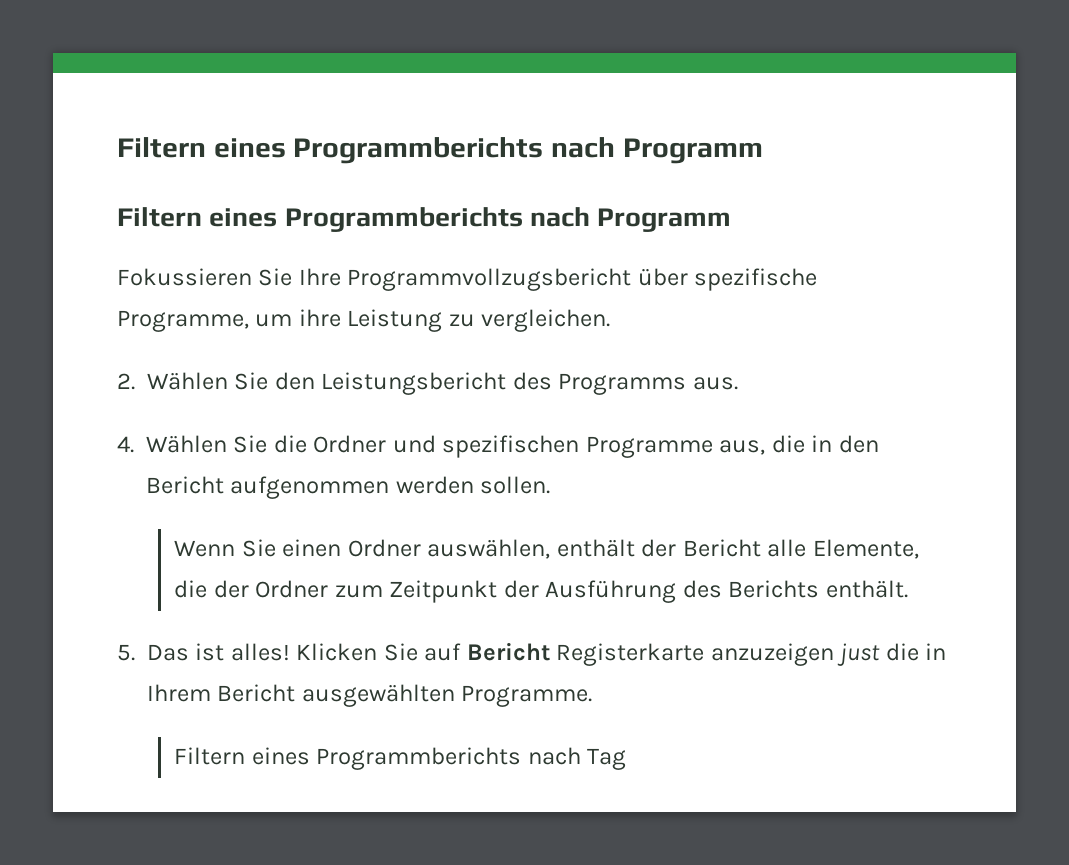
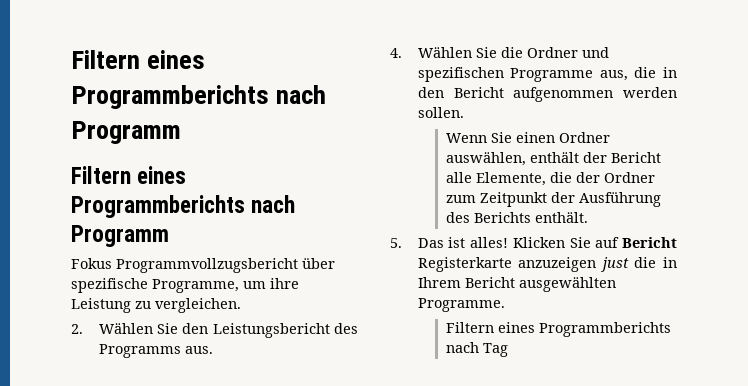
[117,268,341,286] Fokussieren Sie Ihre -> [71,258,112,269] Fokus

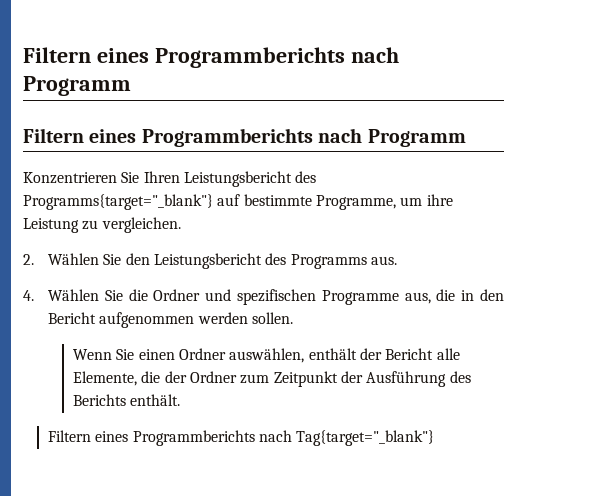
[71,258,335,273] [71,278,148,293] Fokus Programmvollzugsbericht über spezifische -> [23,171,317,187] [23,194,312,210] Konzentrieren Sie Ihren Leistungsbericht des Programms{target="_blank"} auf bestimmte
[390,237,677,248] [417,257,677,272] [417,277,616,292] [417,298,505,312] [445,322,671,337] [445,342,508,357] // 5. Das ist alles! Klicken Sie auf Bericht Registerkarte anzuzeigen just die in Ihrem Bericht ausgewählten Programme. // Filtern eines Programmberichts nach Tag -> [48,430,435,446] // Filtern eines Programmberichts nach Tag{target="_blank"}

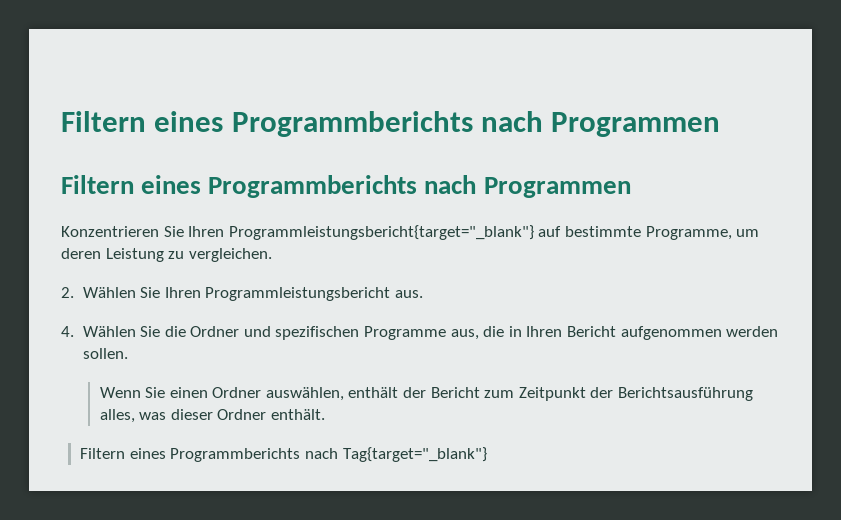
[23,47,399,68] [23,76,131,96] [23,128,466,147] Filtern eines Programmberichts nach Programm // Filtern eines Programmberichts nach Programm -> [61,111,721,137] [61,175,631,198] Filtern eines Programmberichts nach Programmen // Filtern eines Programmberichts nach Programmen
[183,171,317,187] [23,194,213,210] Leistungsbericht des Programms{target="_blank"} -> [228,225,534,240] Programmleistungsbericht{target="_blank"}
[426,194,453,206] ihre -> [61,248,101,259] deren
[125,253,367,269] den Leistungsbericht des Programms -> [164,287,391,301] Ihren Programmleistungsbericht
[479,289,504,301] den -> [526,326,563,337] Ihren
[436,348,460,360] [73,371,471,387] [73,394,127,406] alle Elemente, die der Ordner zum Zeitpunkt der Ausführung des Berichts -> [484,387,754,401] [99,409,267,423] zum Zeitpunkt der Berichtsausführung alles, was dieser Ordner

